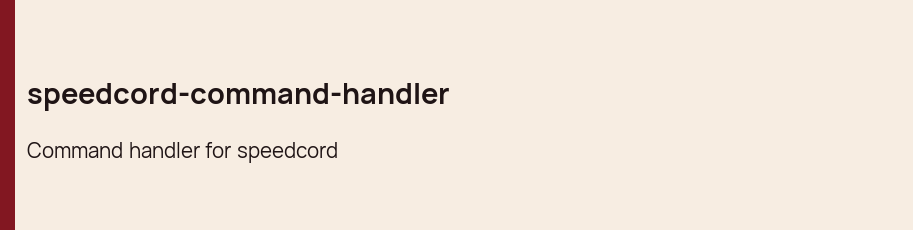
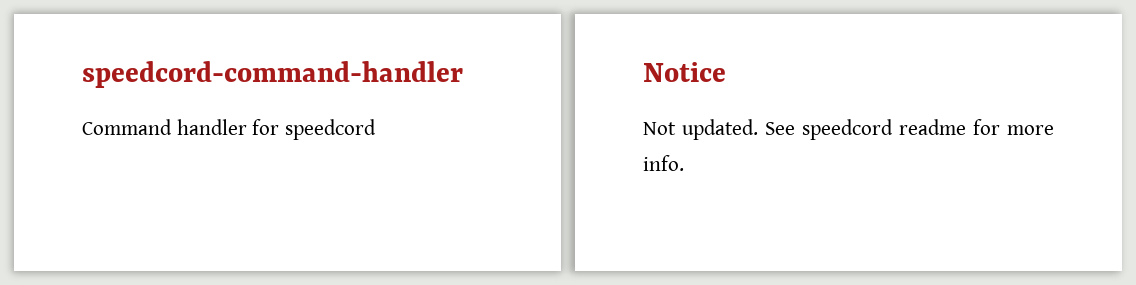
(338, 152) none -> [643,62,726,82] [643,119,1054,140] [643,155,684,171] // Notice // Not updated. See speedcord readme for more info.

